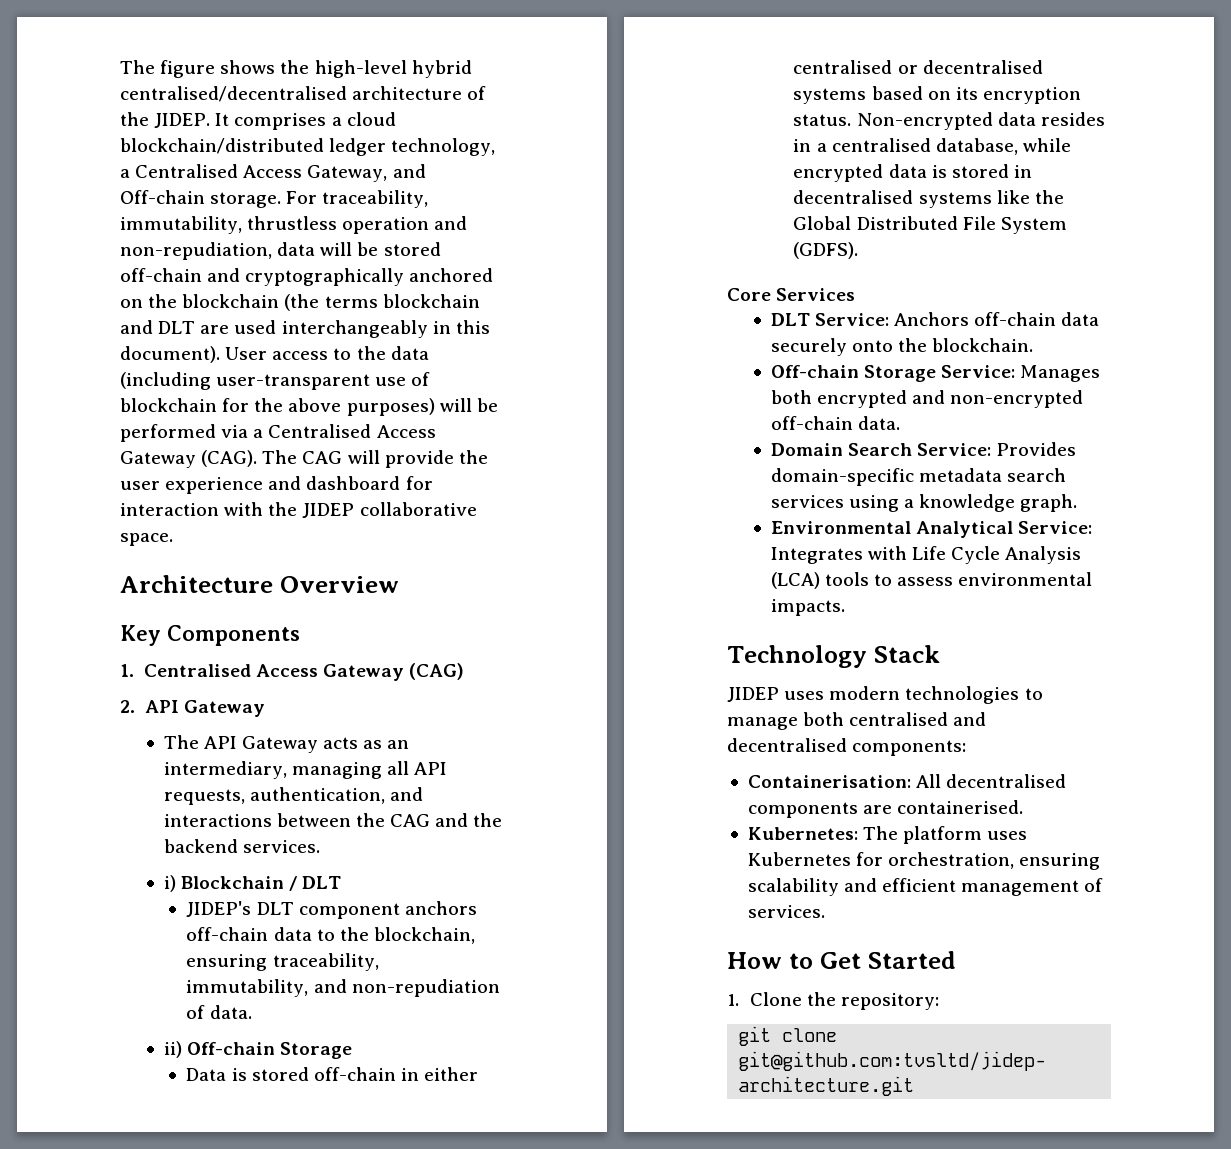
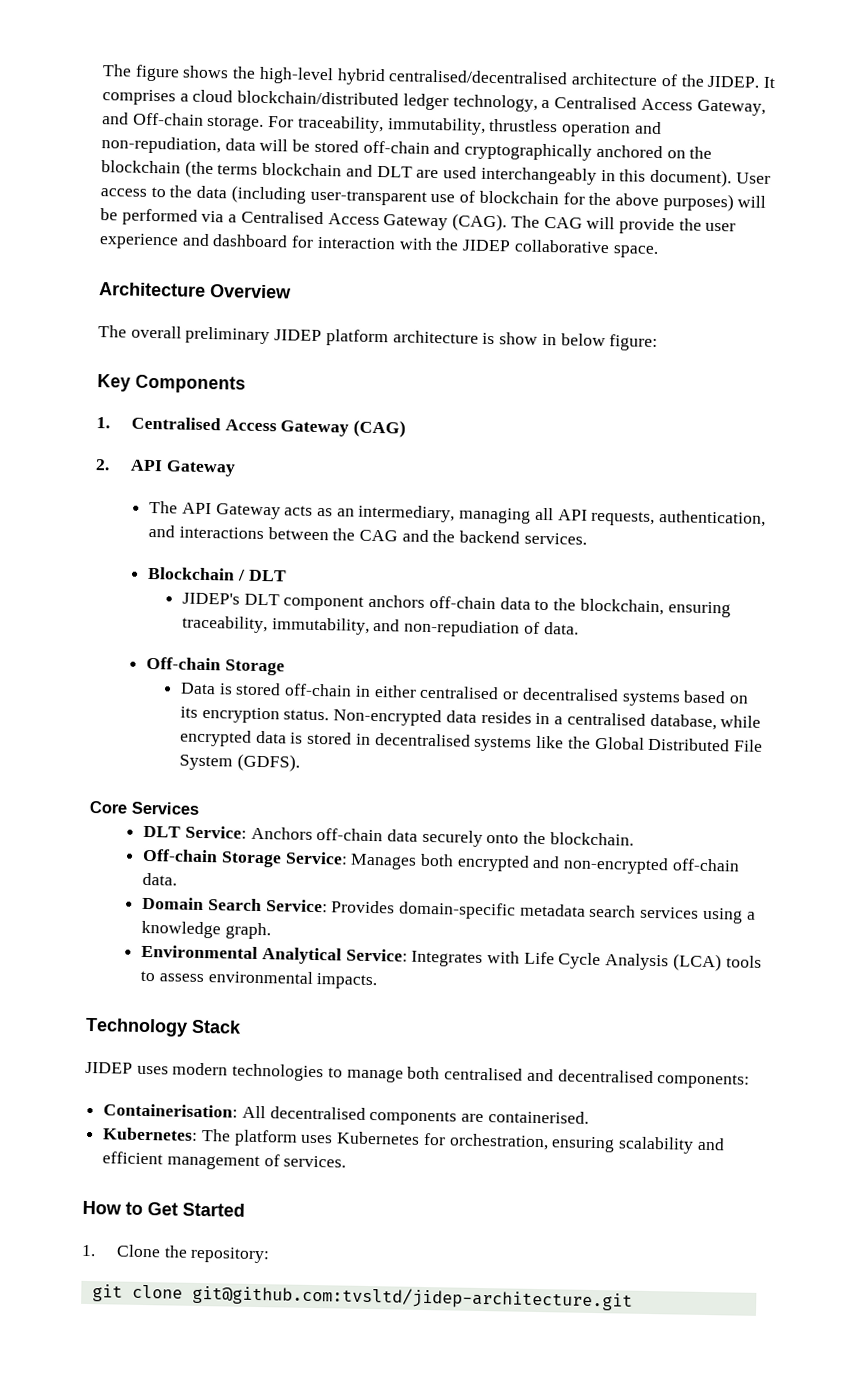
(399, 584) none -> [98,325,659,352] // The overall preliminary JIDEP platform architecture is show in below figure:
[163,875,176,892] i) -> (587, 538) none
[163,1041,182,1058] ii) -> (579, 628) none

